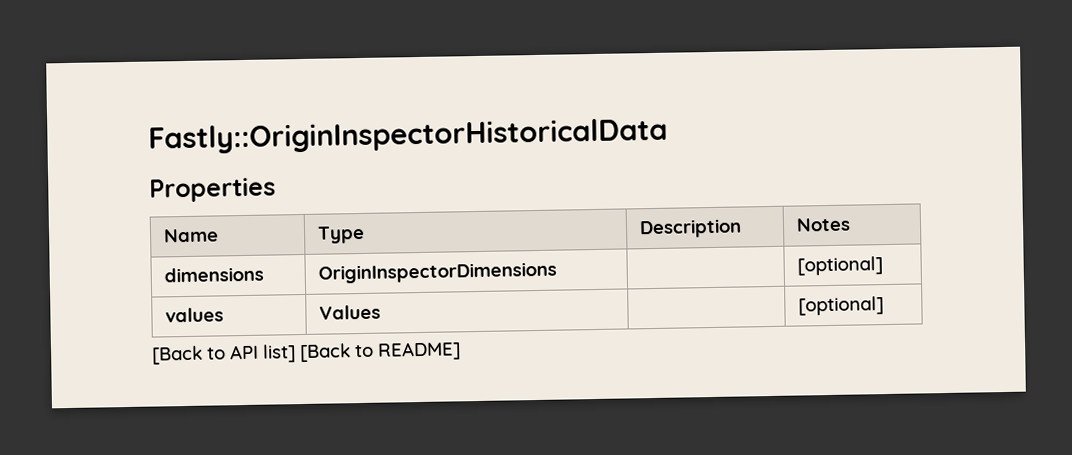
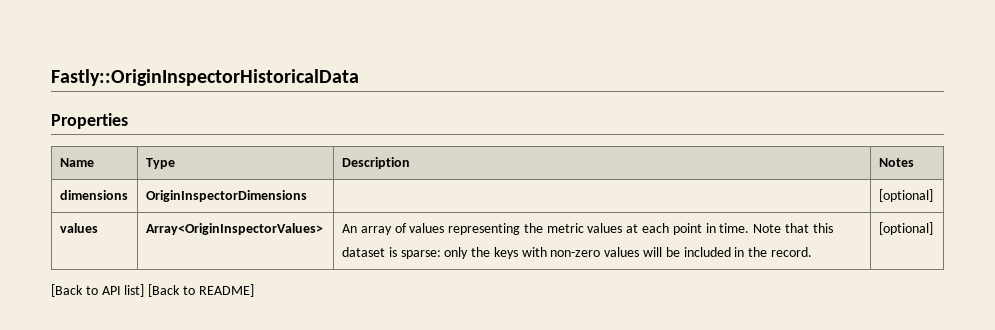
[319,304,382,320] Values | -> [145,223,323,235] [341,223,833,235] [341,247,812,259] Array<OriginInspectorValues> | An array of values representing the metric values at each point in time. Note that this dataset is sparse: only the keys with non-zero values will be included in the record.

